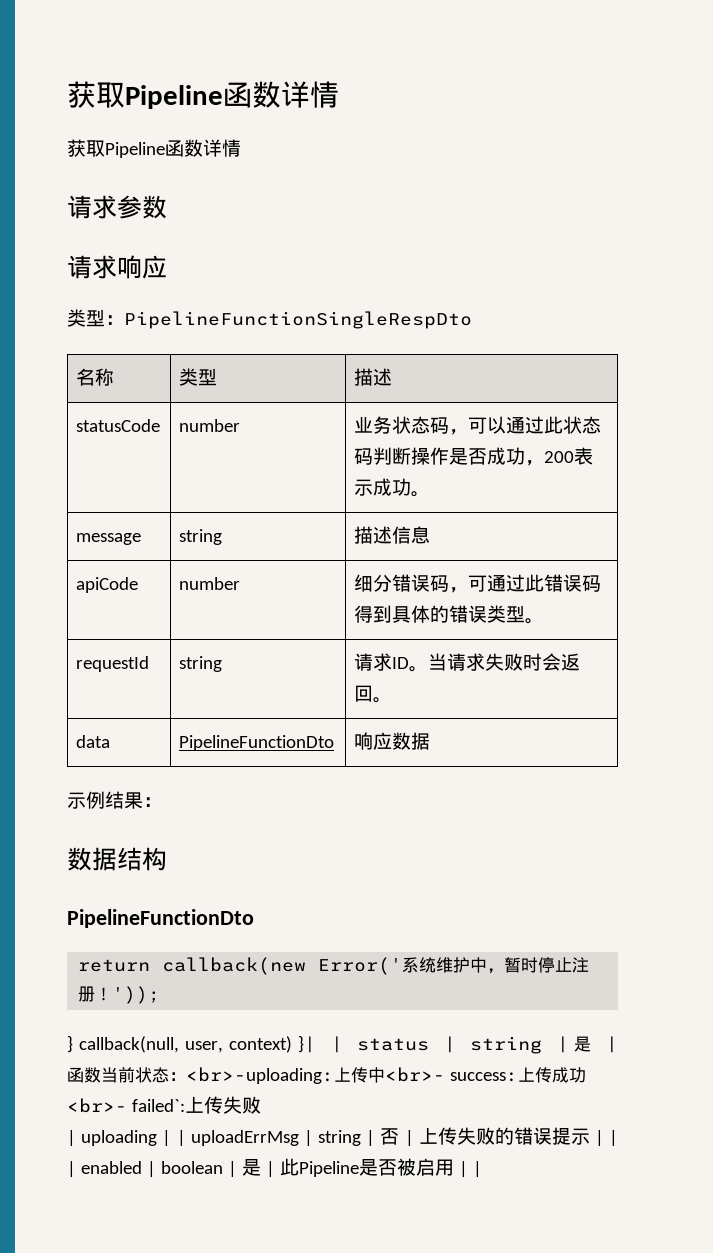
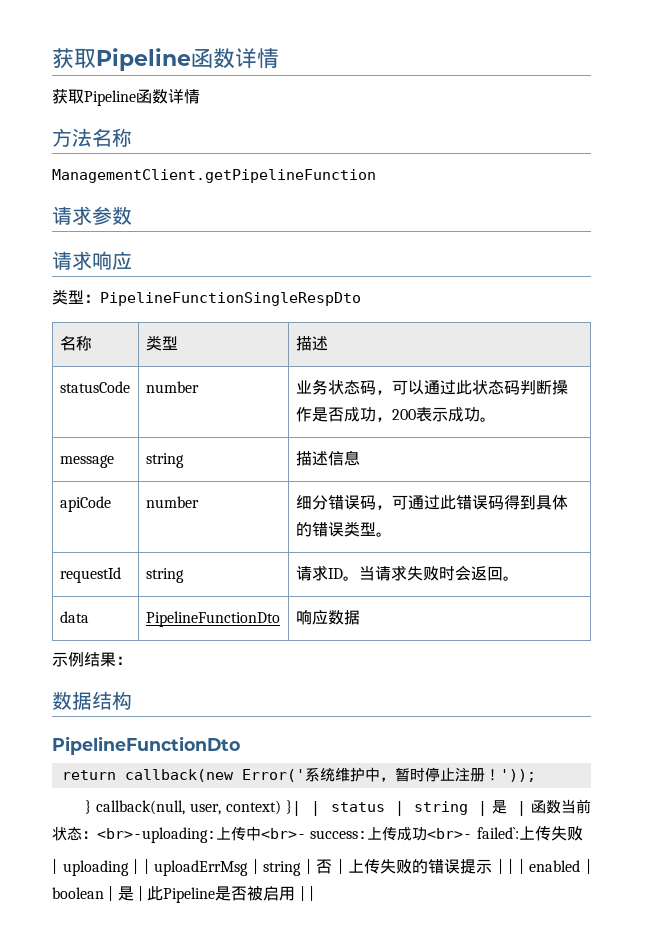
(241, 148) none -> [52,128,132,147] [52,169,376,183] // 方法名称 // ManagementClient.getPipelineFunction

